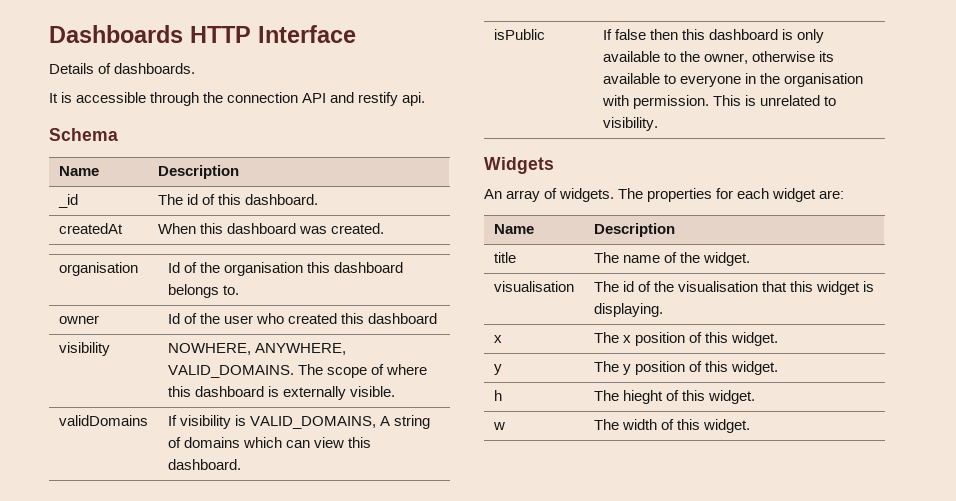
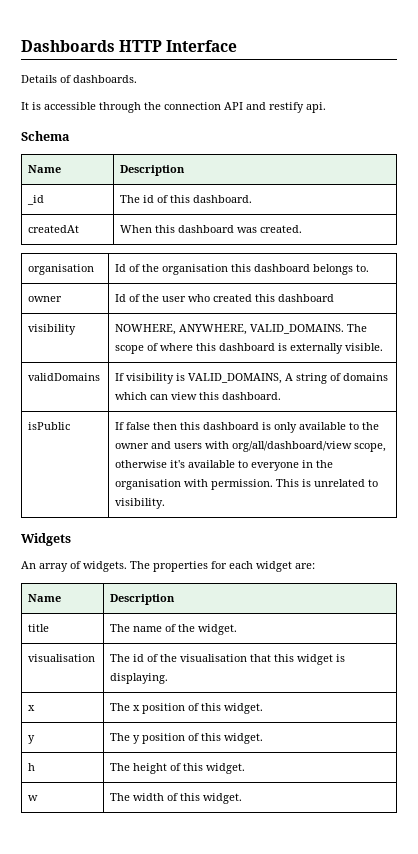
[703,51,834,64] owner, otherwise its -> [115,441,387,452] [115,460,186,468] owner and users with org/all/dashboard/view scope, otherwise it's
[622,390,663,404] hieght -> [133,763,168,774] height

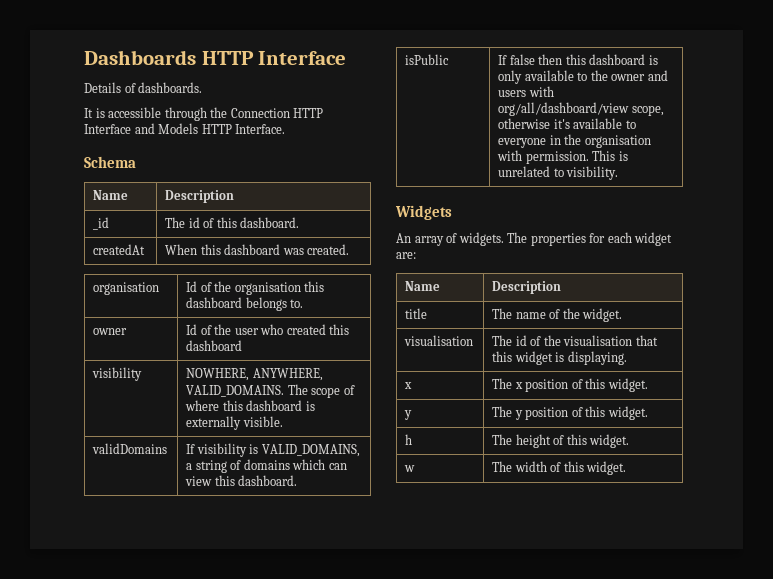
[164,102,326,113] connection API and restify api. -> [230,108,324,118] [84,123,286,134] Connection HTTP Interface and Models HTTP Interface.
[285,373,294,381] A -> [186,463,193,470] a

